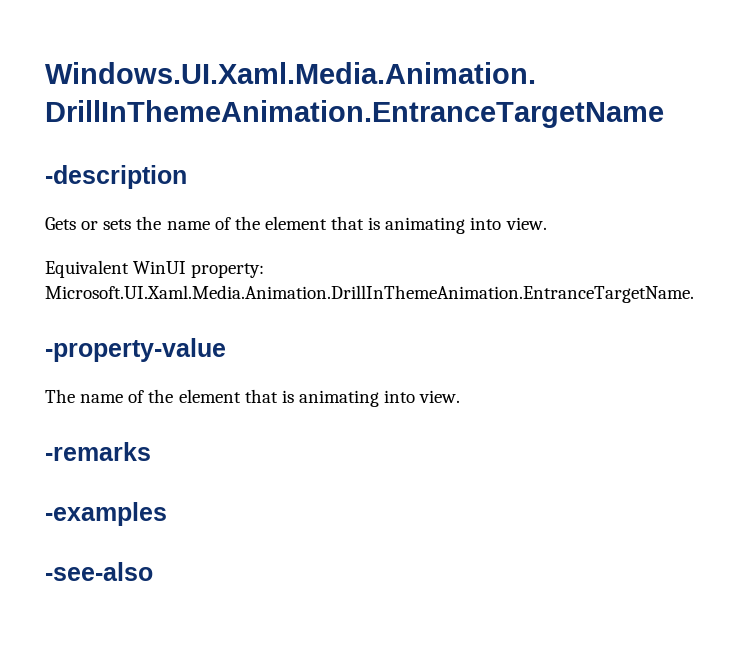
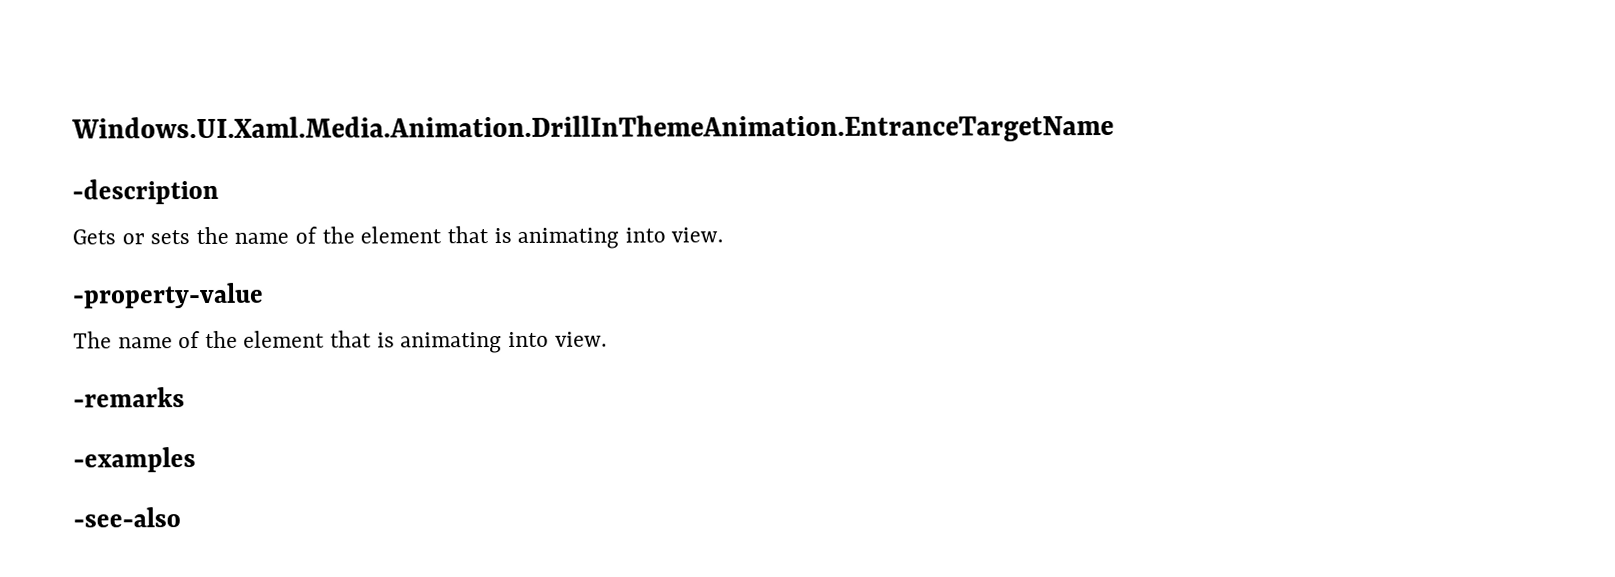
[45,260,265,278] [45,285,694,303] // Equivalent WinUI property: Microsoft.UI.Xaml.Media.Animation.DrillInThemeAnimation.EntranceTargetName. -> (724, 235) none

